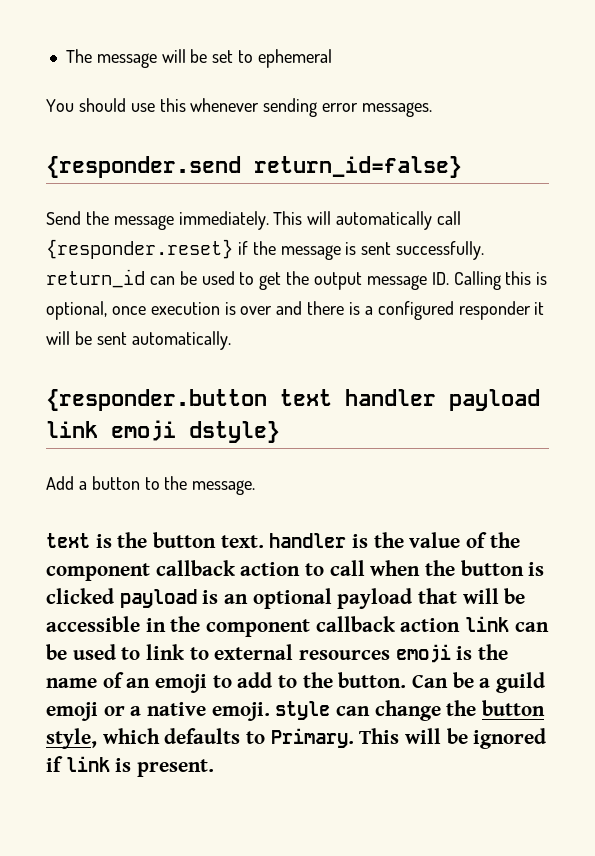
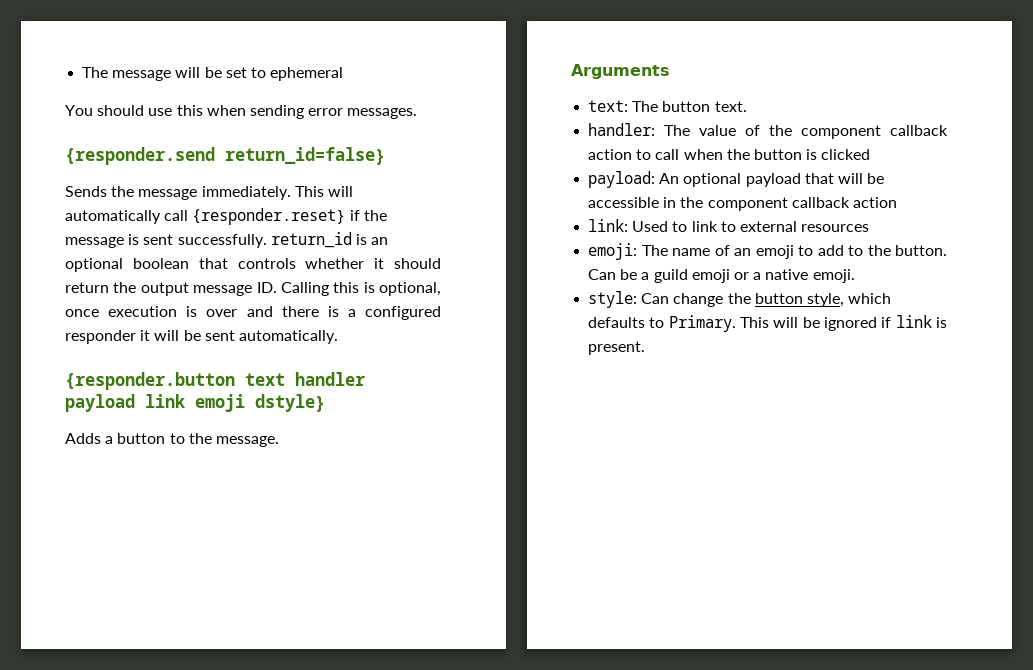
[190,98,260,112] whenever -> [206,105,246,116] when
[46,211,81,225] Send -> [65,186,107,197] Sends
[149,271,282,290] can be used to get -> [355,234,389,245] [65,258,441,272] [65,282,109,293] is an optional boolean that controls whether it should return
[46,476,74,490] Add -> [65,433,101,444] Adds
[46,532,148,548] text is the -> [571,64,670,79] [588,100,659,112] Arguments // text: The
[269,532,404,548] handler is the -> [588,123,691,136] // handler: The
[119,589,249,608] payload is an -> [588,171,680,188] // payload: An
[465,616,549,632] [46,644,116,660] link can be used -> [588,219,669,232] // link: Used
[395,644,509,663] emoji is the -> [588,243,668,260] // emoji: The
[275,701,371,720] style can -> [588,291,670,308] // style: Can

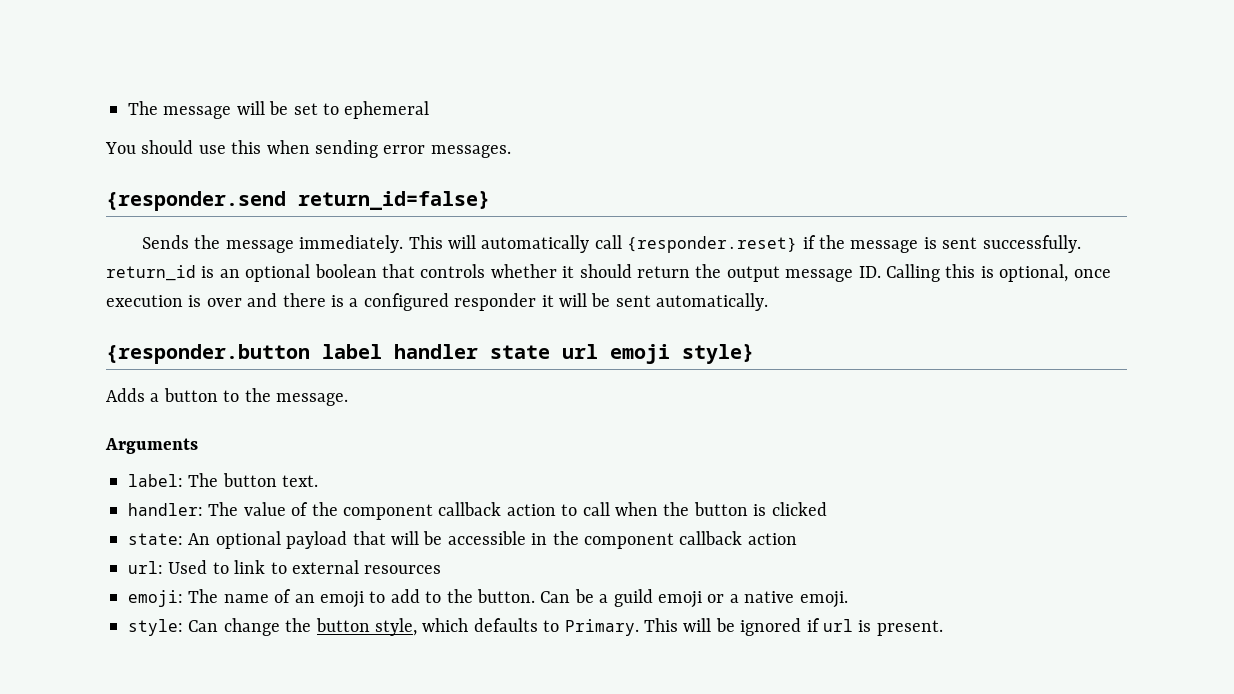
[245,372,365,386] [65,394,325,412] text handler payload link emoji dstyle} -> [322,344,754,364] label handler state url emoji style}
[588,100,629,112] text: -> [128,474,183,487] label:
[588,171,656,188] payload: -> [128,533,183,545] state:
[588,219,629,232] link: -> [128,561,163,574] url:
[895,315,932,328] link -> [822,619,853,632] url

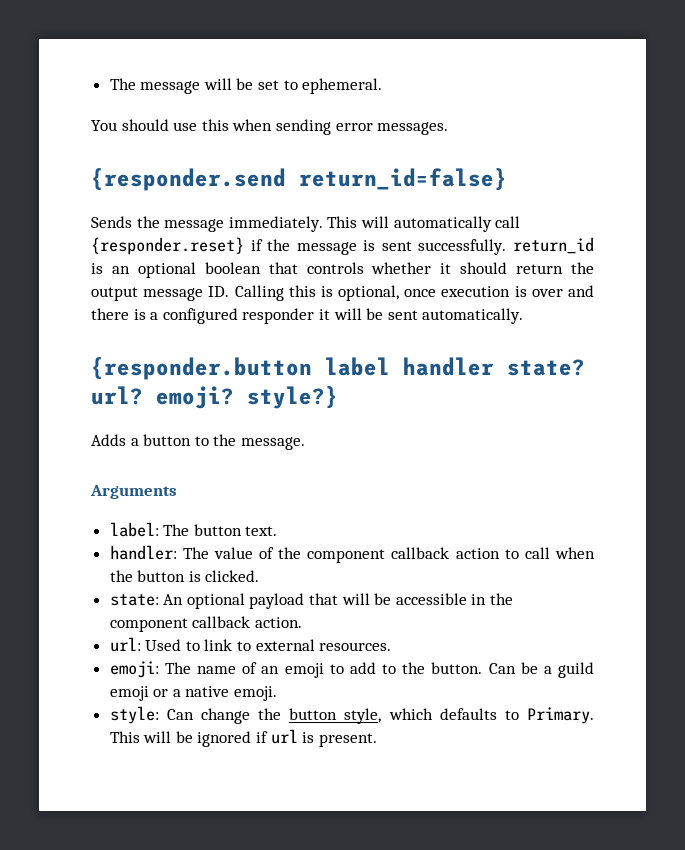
[344,101,430,119] ephemeral -> [302,78,383,94] ephemeral.
[490,344,754,364] state url emoji style} -> [507,359,585,376] [91,386,338,409] state? url? emoji? style?}
[771,502,827,516] clicked -> [205,570,260,582] clicked.
[747,533,797,545] action -> [254,617,302,628] action.
[364,565,442,574] resources -> [319,642,392,651] resources.

